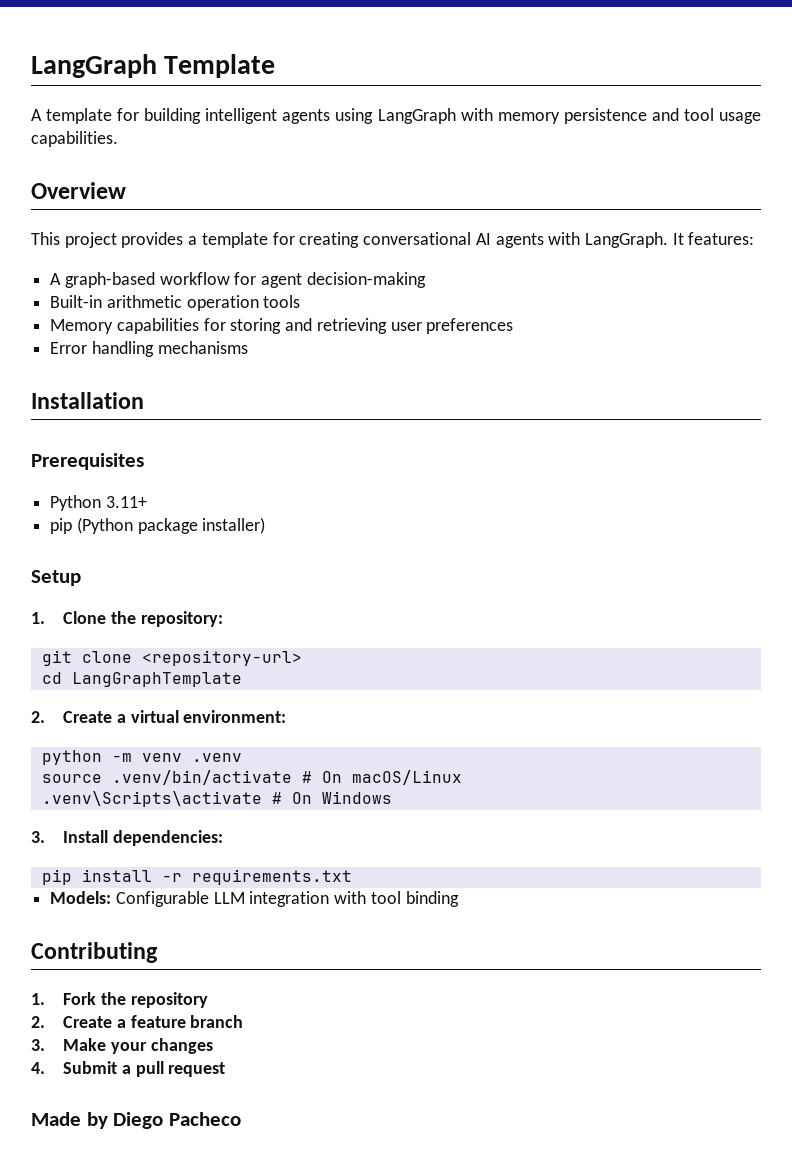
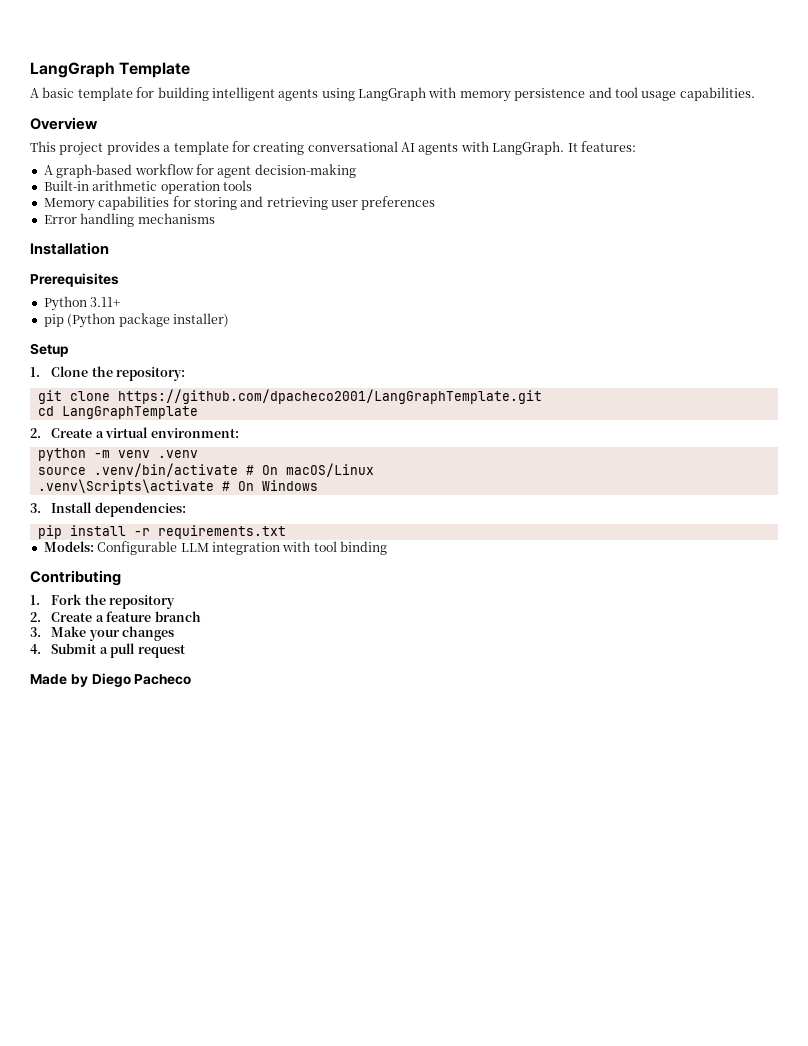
(42, 115) none -> [42,87,75,98] basic
[141,650,302,666] <repository-url> -> [117,389,542,404] https://github.com/dpacheco2001/LangGraphTemplate.git

